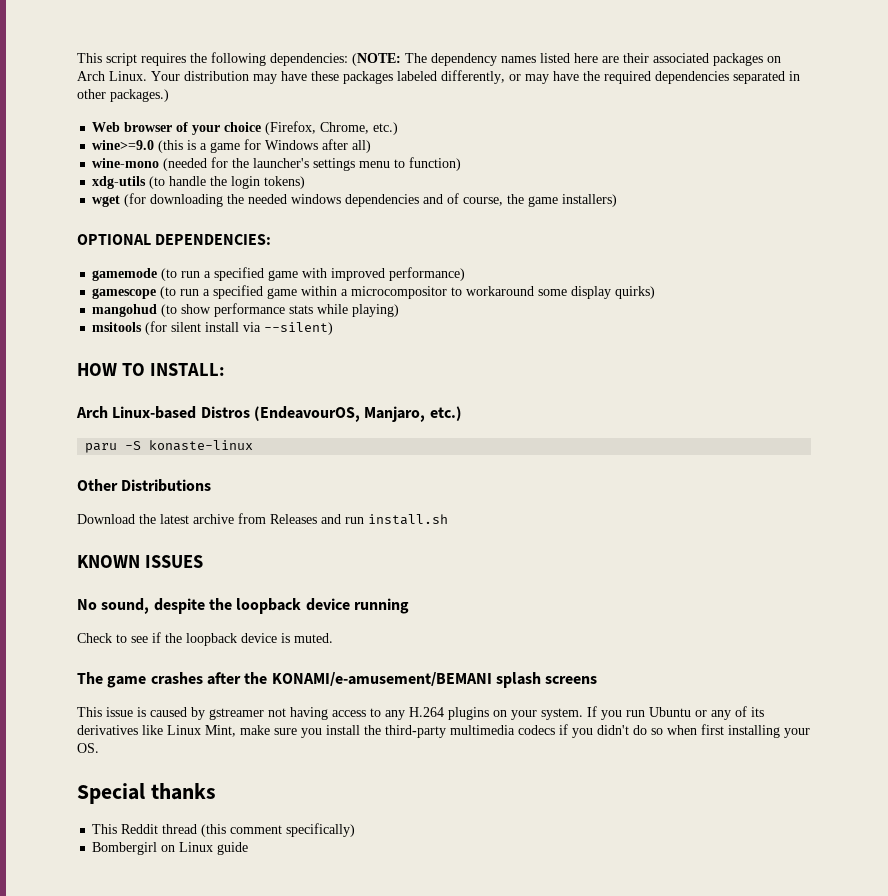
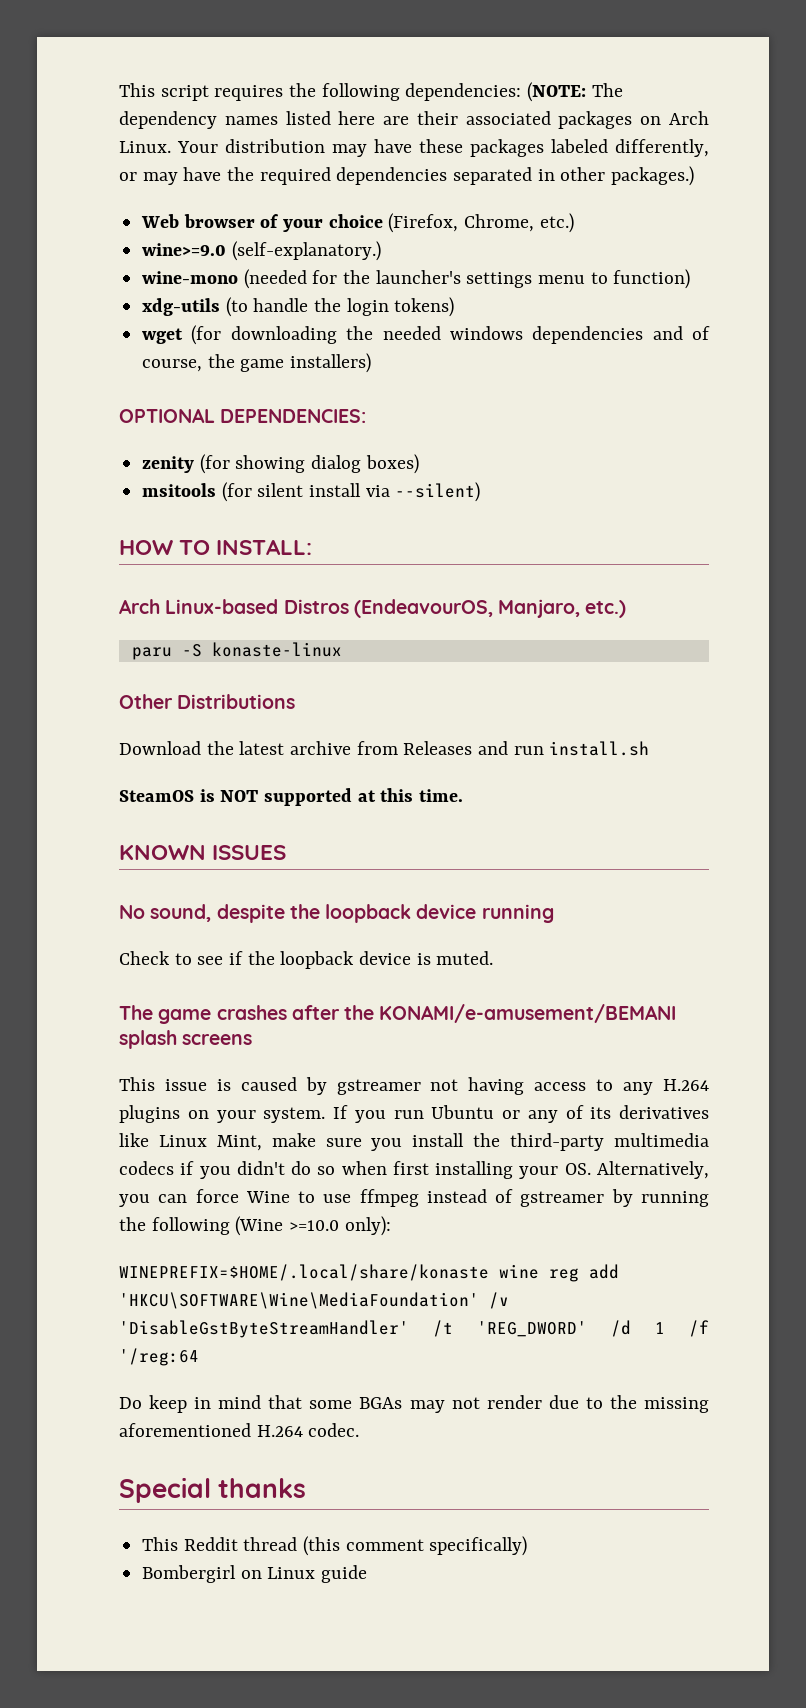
[158,139,372,153] (this is a game for Windows after all) -> [231,241,381,261] (self-explanatory.)
[92,267,466,281] [92,285,656,299] [92,303,400,317] gamemode (to run a specified game with improved performance) // gamescope (to run a specified game within a microcompositor to workaround some display quirks) // mangohud (to show performance stats while playing) -> [142,454,419,474] zenity (for showing dialog boxes)
(448, 519) none -> [119,788,464,806] // SteamOS is NOT supported at this time.
(99, 748) none -> [596,1161,709,1179] [119,1189,709,1207] [119,1216,391,1236] [119,1264,619,1282] [119,1292,509,1309] [119,1320,709,1338] [119,1348,199,1366] [119,1395,710,1413] [119,1423,360,1437] Alternatively, you can force Wine to use ffmpeg instead of gstreamer by running the following (Wine >=10.0 only): // WINEPREFIX=$HOME/.local/share/konaste wine reg add 'HKCU\SOFTWARE\Wine\MediaFoundation' /v 'DisableGstByteStreamHandler' /t 'REG_DWORD' /d 1 /f '/reg:64 // Do keep in mind that some BGAs may not render due to the missing aforementioned H.264 codec.

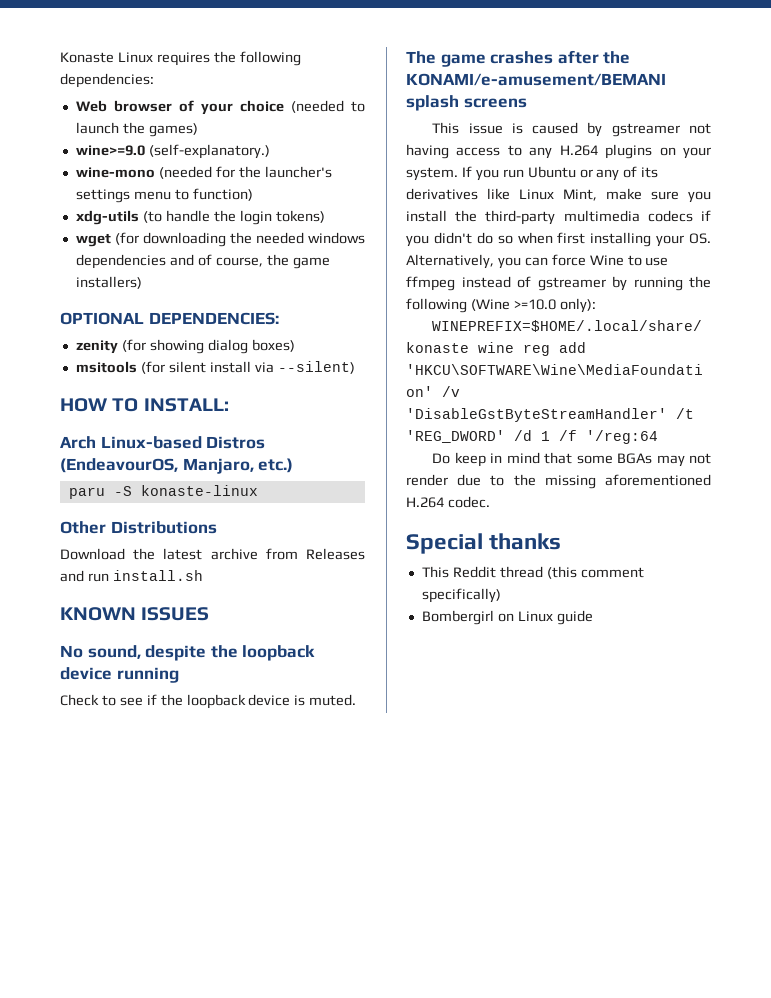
[119,83,209,101] This script -> [60,52,153,63] Konaste Linux
[527,82,623,102] [119,111,709,129] [119,139,709,157] [119,166,695,186] (NOTE: The dependency names listed here are their associated packages on Arch Linux. Your distribution may have these packages labeled differently, or may have the required dependencies separated in other packages.) -> (154, 80) none
[388,213,574,233] (Firefox, Chrome, etc.) -> [290,100,365,113] [75,122,198,137] (needed to launch the games)
[119,788,464,806] // SteamOS is NOT supported at this time. -> (203, 575) none

